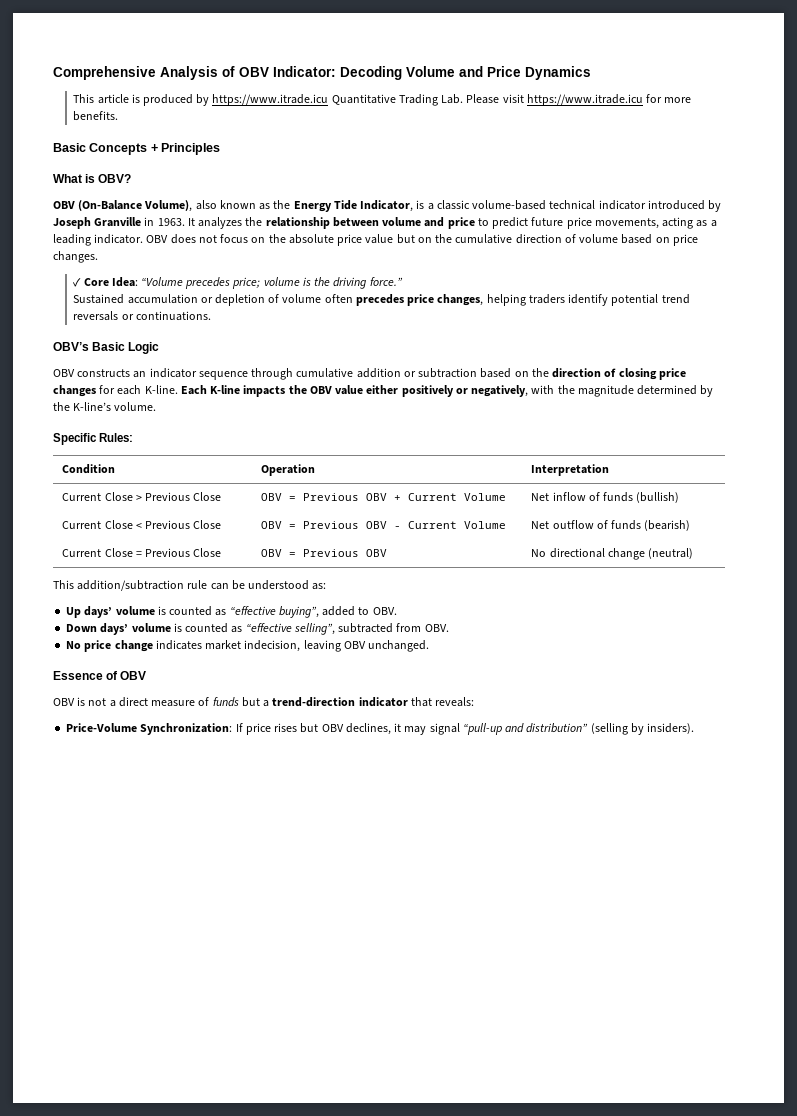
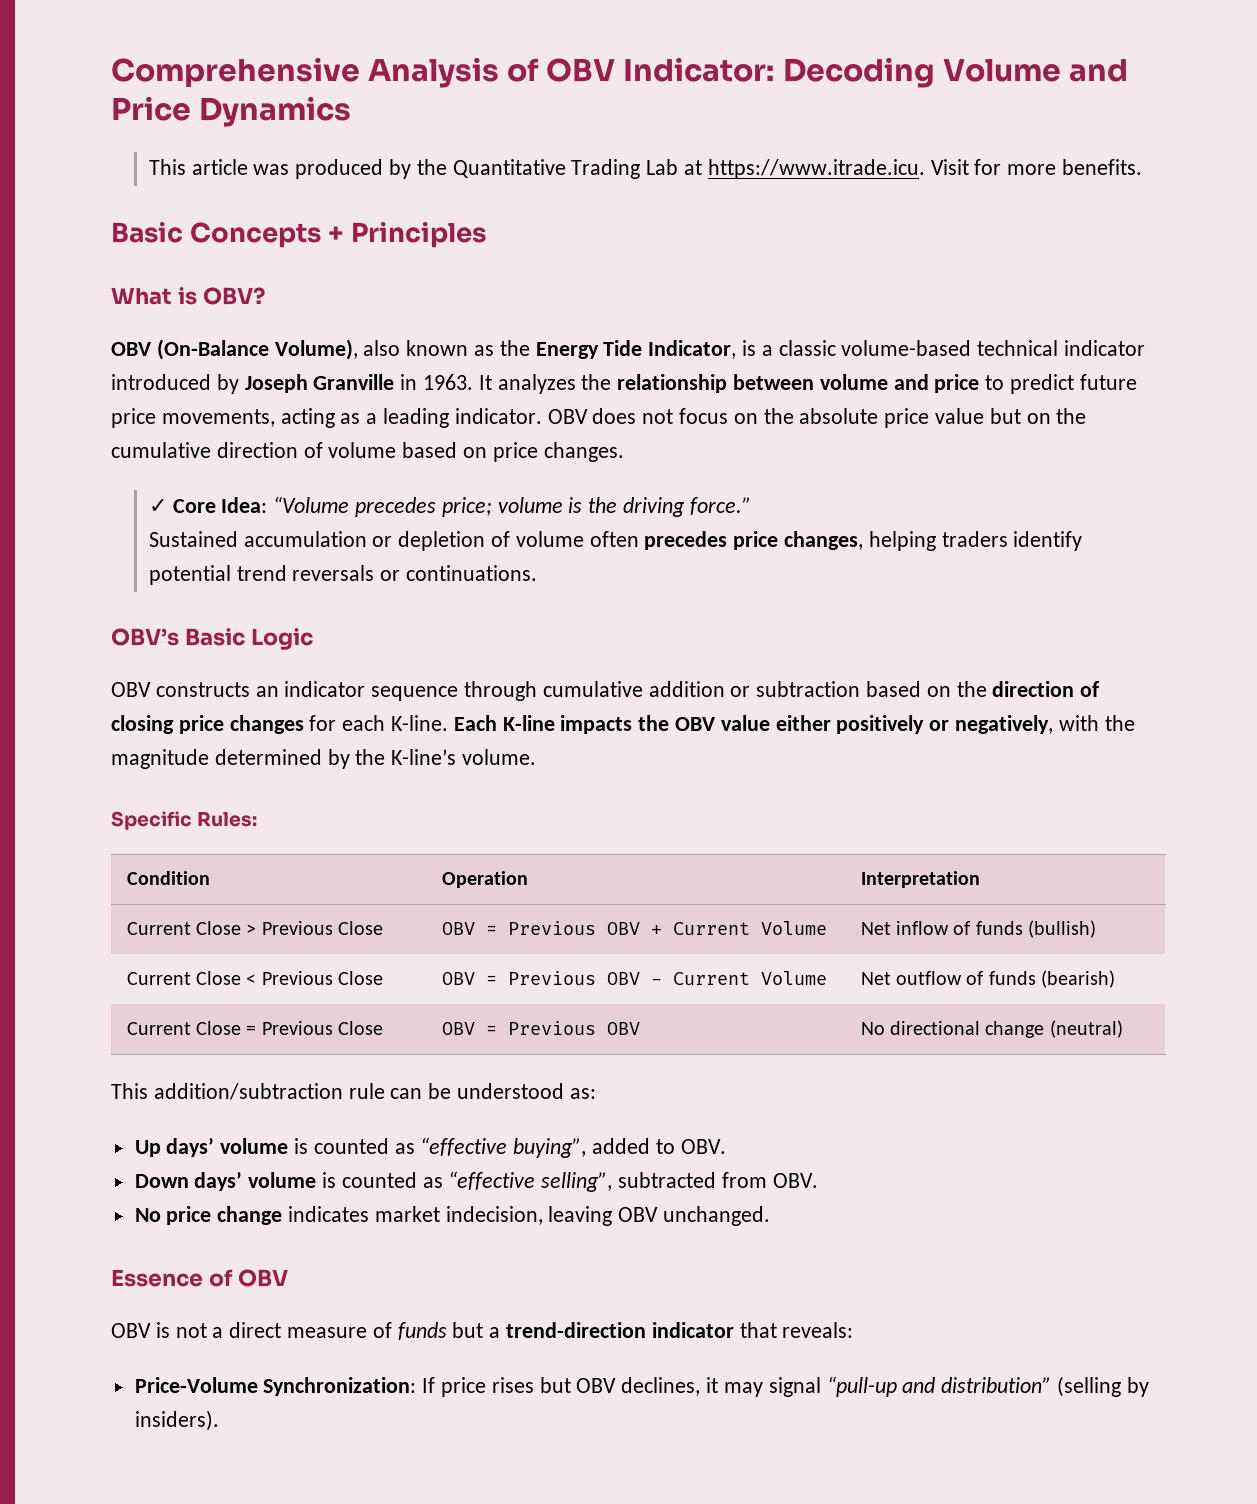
[131,94,140,103] is -> [253,164,290,175] was
[212,94,329,106] https://www.itrade.icu -> [416,159,447,175] the
[441,94,643,106] Lab. Please visit https://www.itrade.icu -> [646,159,969,179] Lab at https://www.itrade.icu. Visit

